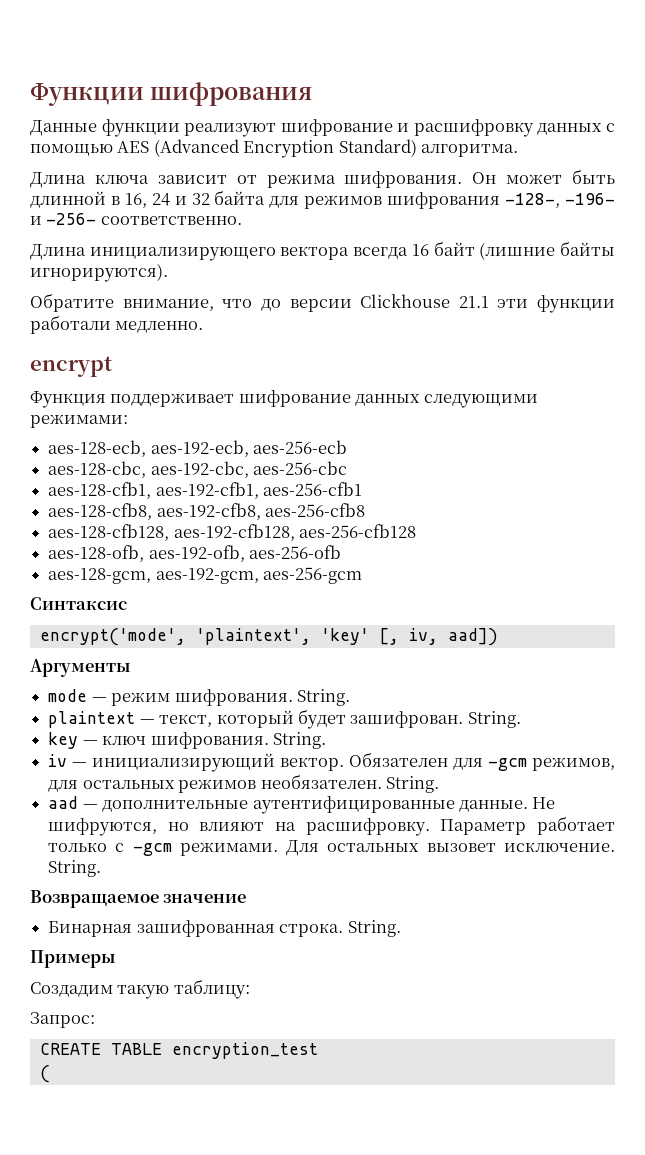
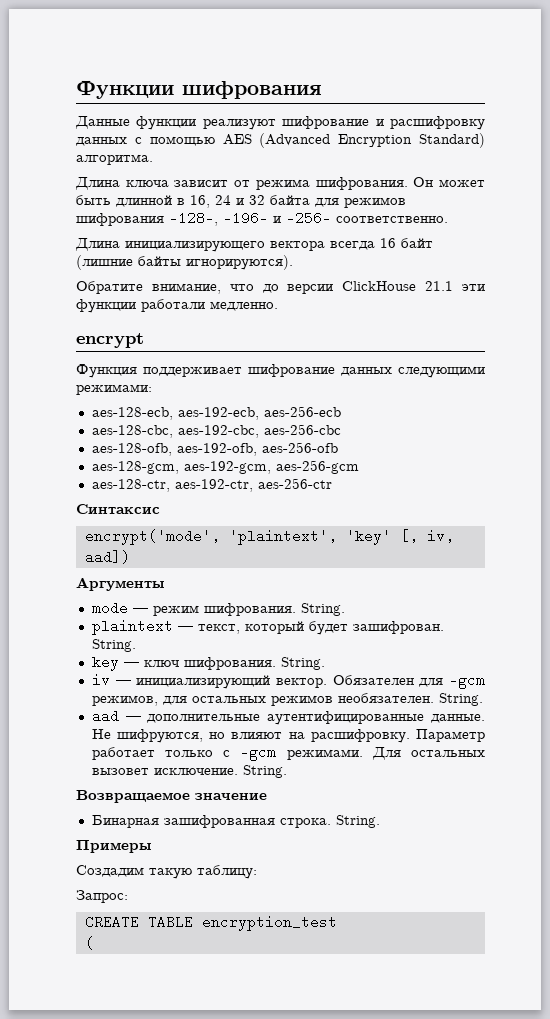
[360,294,451,308] Clickhouse -> [342,281,417,291] ClickHouse
[48,482,363,499] [48,503,366,520] [48,524,417,541] // aes-128-cfb1, aes-192-cfb1, aes-256-cfb1 // aes-128-cfb8, aes-192-cfb8, aes-256-cfb8 // aes-128-cfb128, aes-192-cfb128, aes-256-cfb128 -> (341, 429) none
(363, 575) none -> [91,478,332,492] // aes-128-ctr, aes-192-ctr, aes-256-ctr

